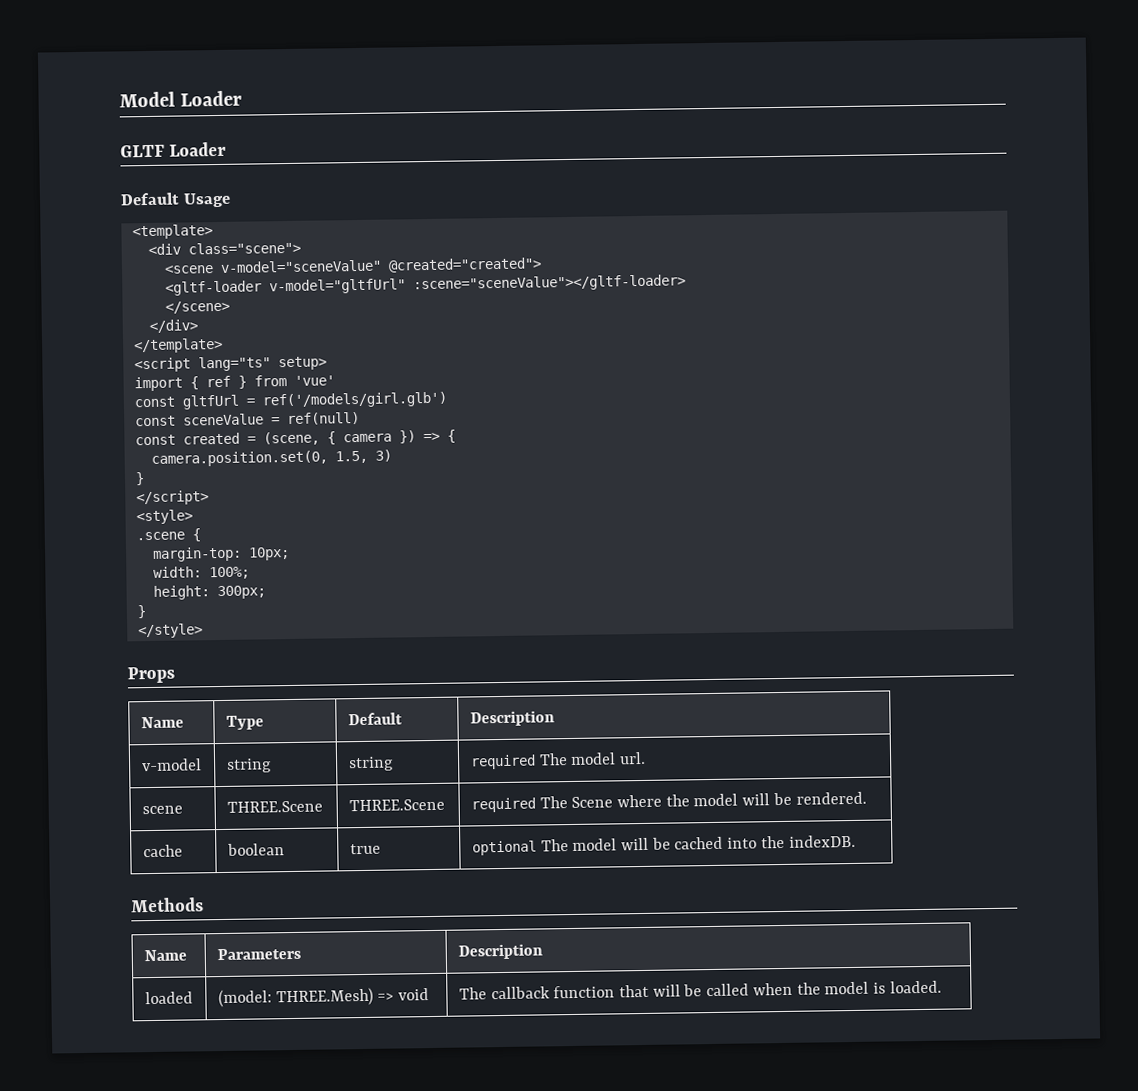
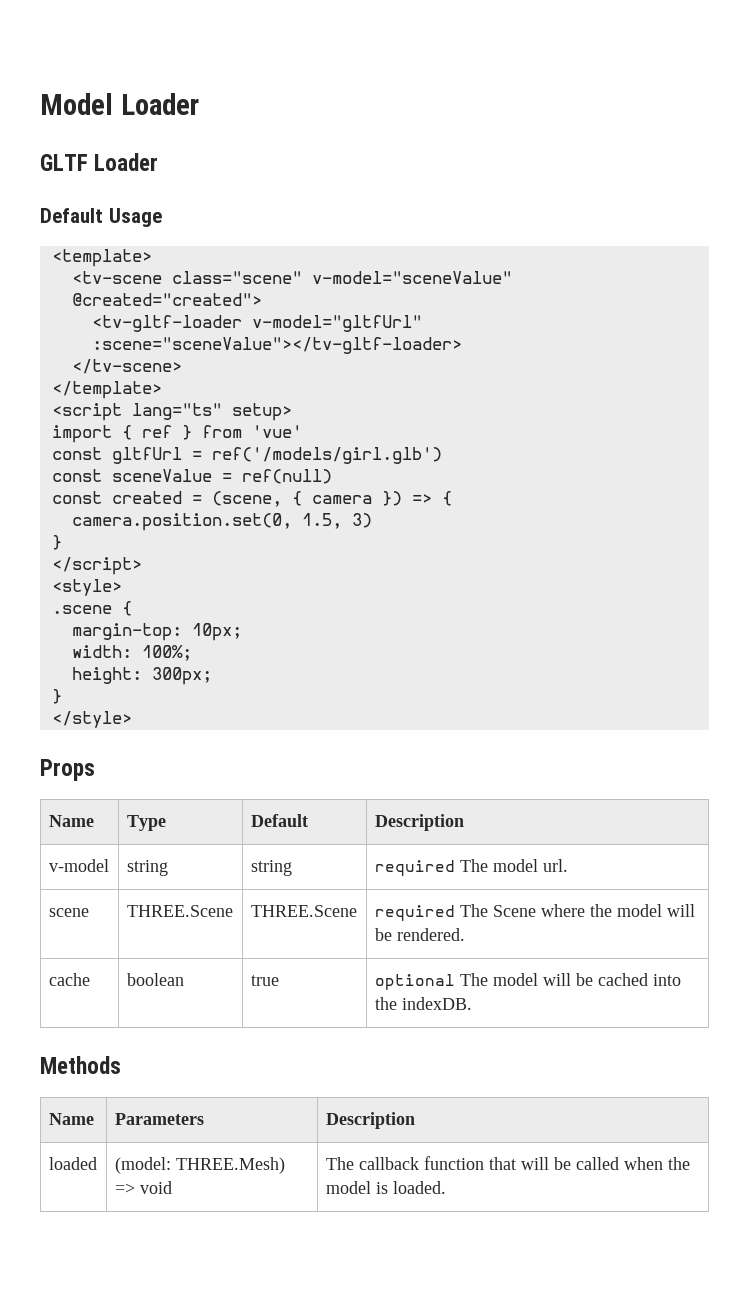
[147,241,301,255] [163,265,214,274] <div class="scene"> // <scene -> [72,271,302,284] <tv-scene class="scene"
[164,274,686,296] [164,300,230,314] [148,319,198,333] <gltf-loader v-model="gltfUrl" :scene="sceneValue"></gltf-loader> // </scene> // </div> -> [92,315,422,332] [92,337,462,354] [72,359,182,374] <tv-gltf-loader v-model="gltfUrl" :scene="sceneValue"></tv-gltf-loader> // </tv-scene>

